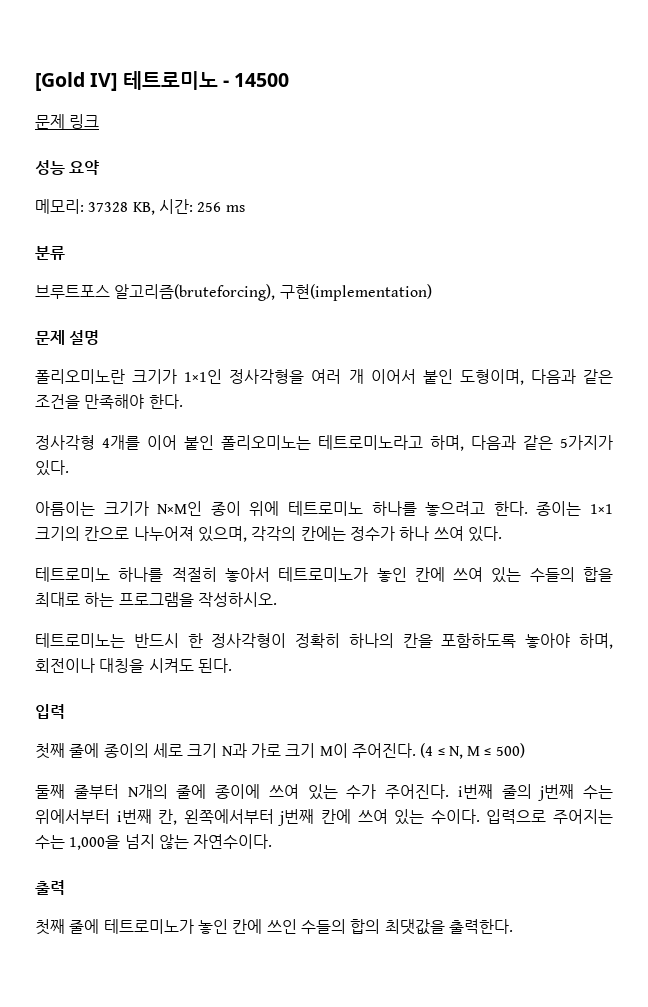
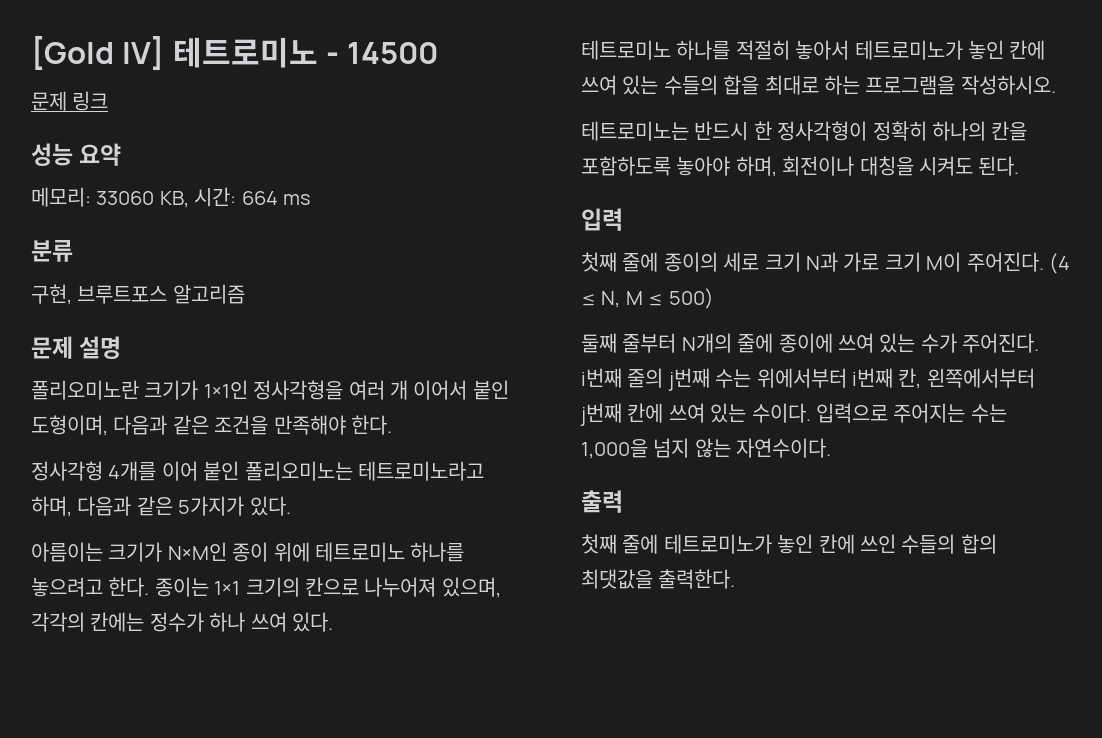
[88,202,129,212] 37328 -> [96,191,155,205] 33060
[197,202,222,212] 256 -> [241,191,278,205] 664
[35,284,432,301] 브루트포스 알고리즘(bruteforcing), 구현(implementation) -> [31,284,245,305] 구현, 브루트포스 알고리즘

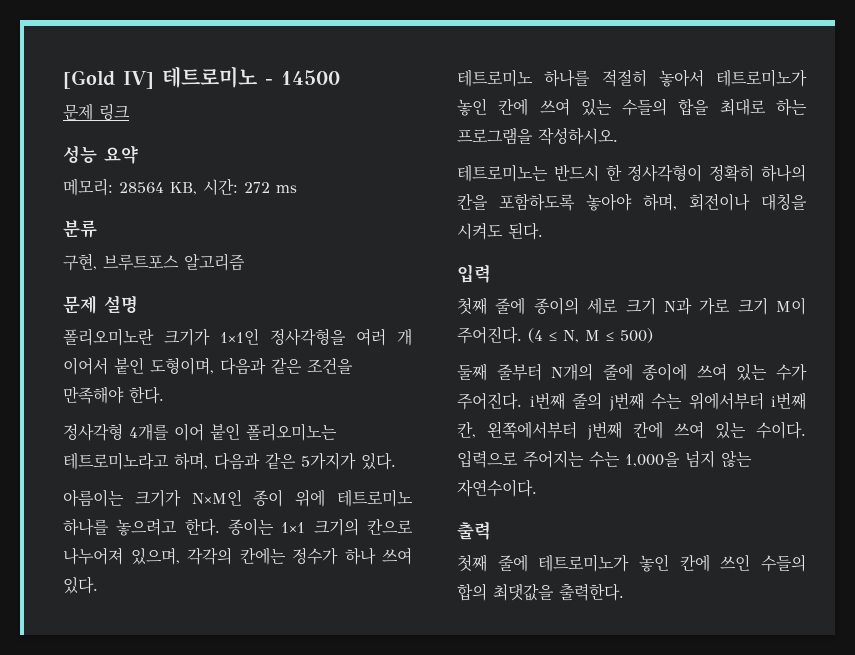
[96,191,155,205] 33060 -> [119,182,164,193] 28564
[241,191,278,205] 664 -> [244,182,270,193] 272

